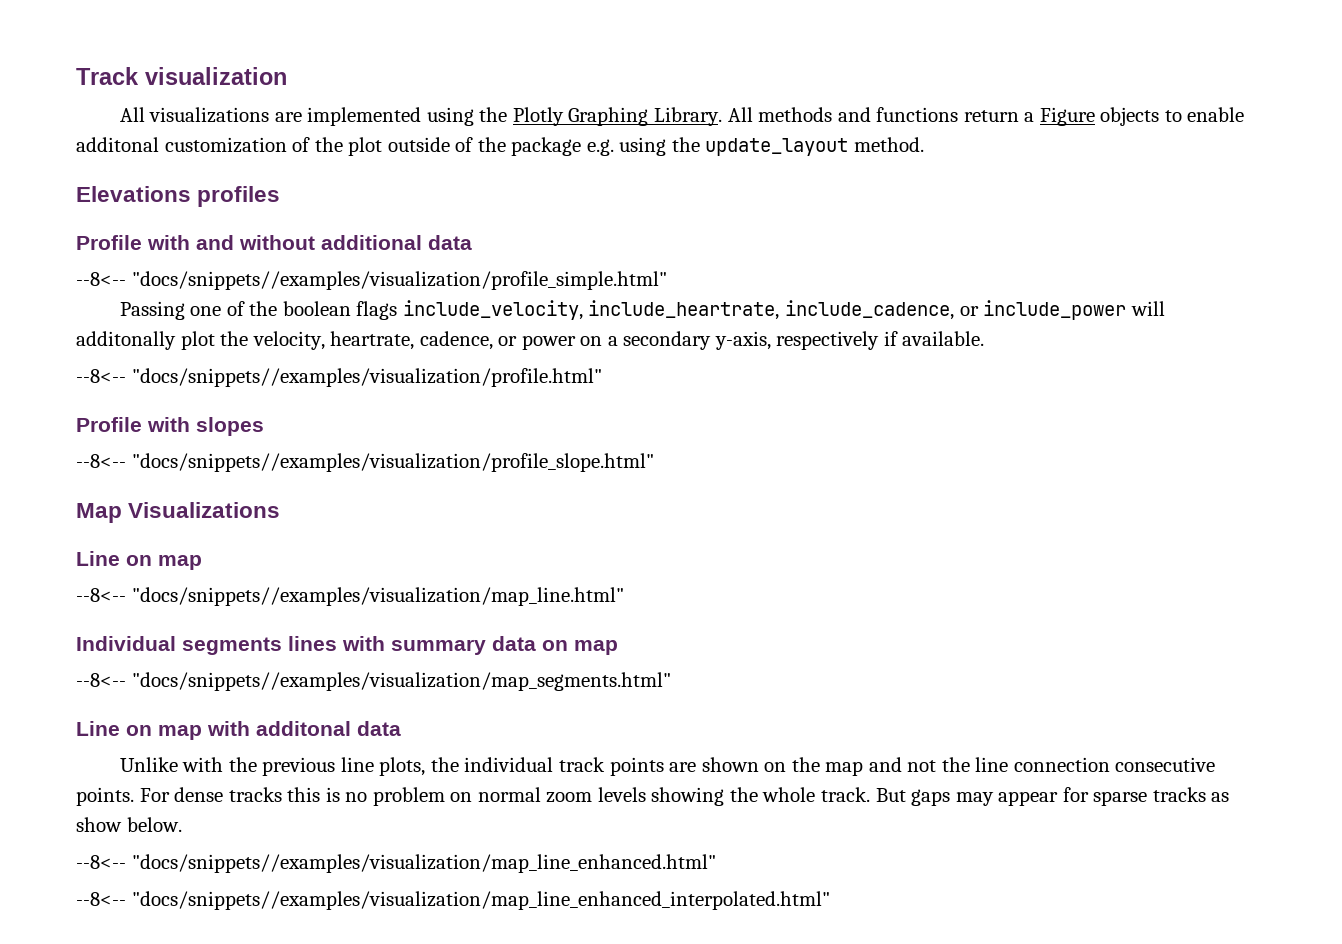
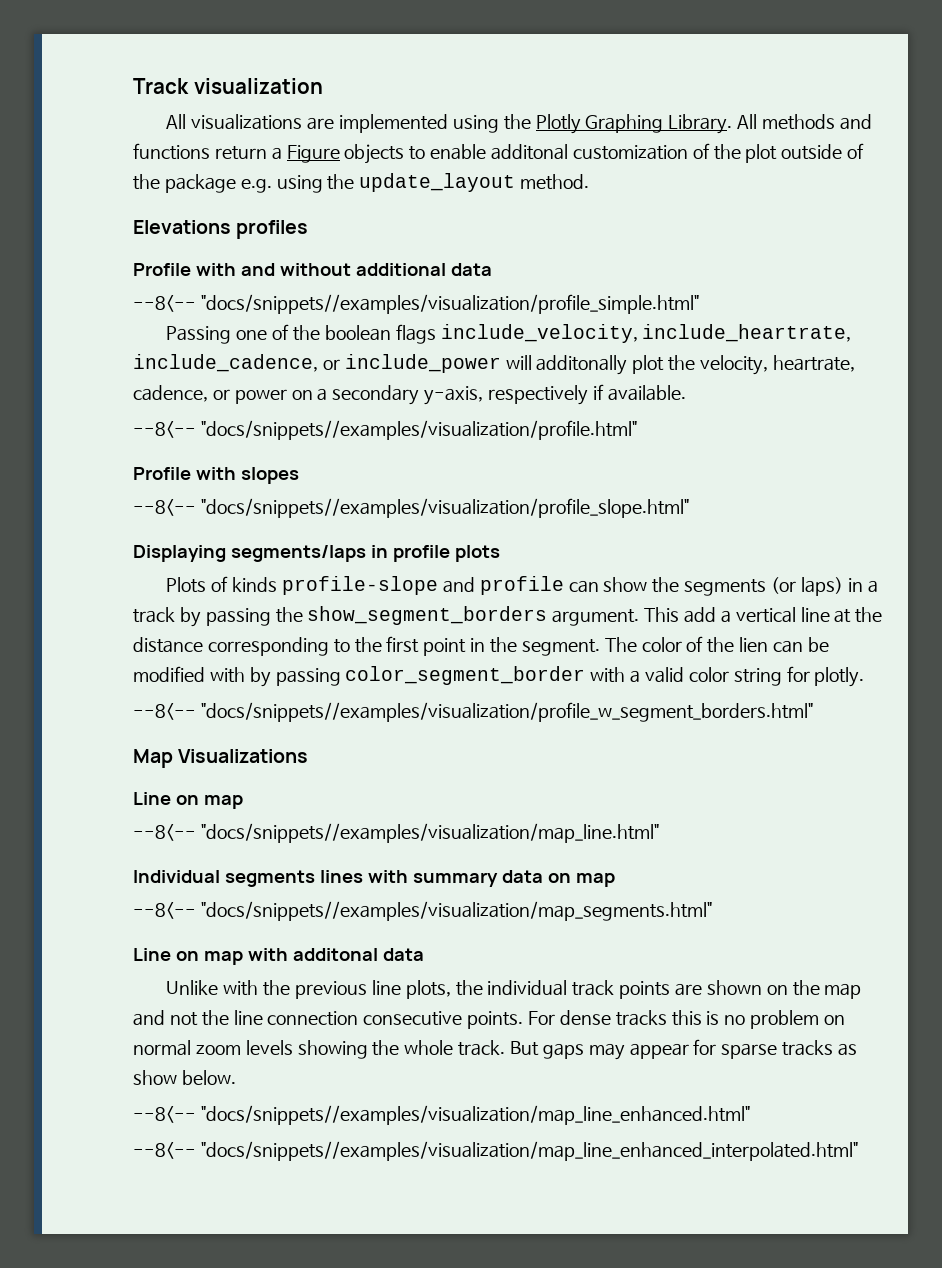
(654, 462) none -> [133,545,500,562] [166,576,878,596] [133,606,883,627] [133,636,829,656] [133,666,865,687] [133,702,813,722] // Displaying segments/laps in profile plots // Plots of kinds profile-slope and profile can show the segments (or laps) in a track by passing the show_segment_borders argument. This add a vertical line at the distance corresponding to the first point in the segment. The color of the lien can be modified with by passing color_segment_border with a valid color string for plotly. // --8<-- "docs/snippets//examples/visualization/profile_w_segment_borders.html"

